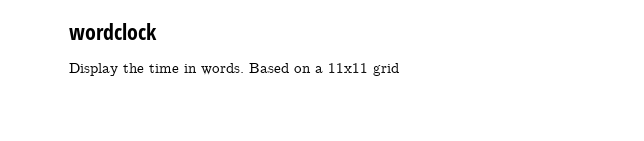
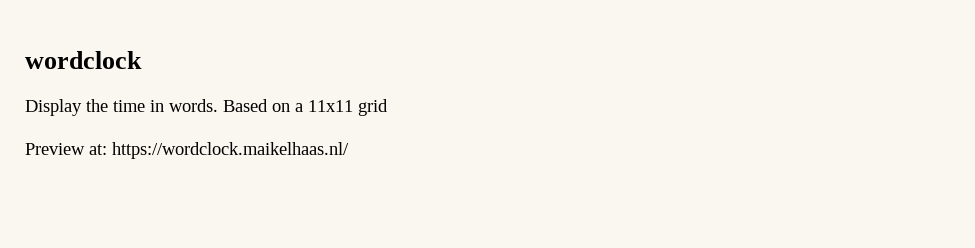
(399, 69) none -> [25,142,349,159] // Preview at: https://wordclock.maikelhaas.nl/

